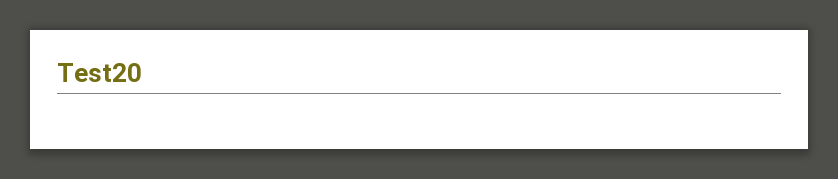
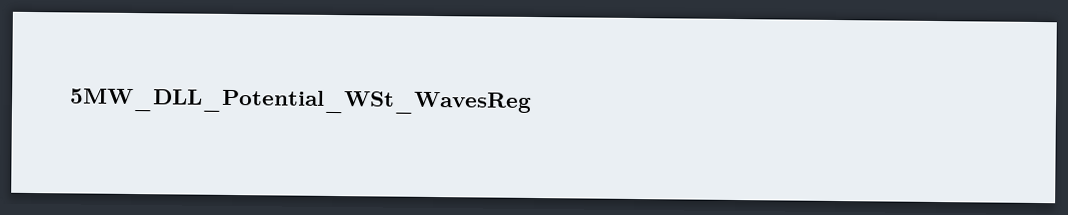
[57,63,142,82] Test20 -> [69,88,532,115] 5MW_DLL_Potential_WSt_WavesReg

